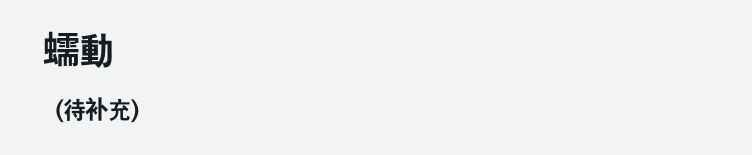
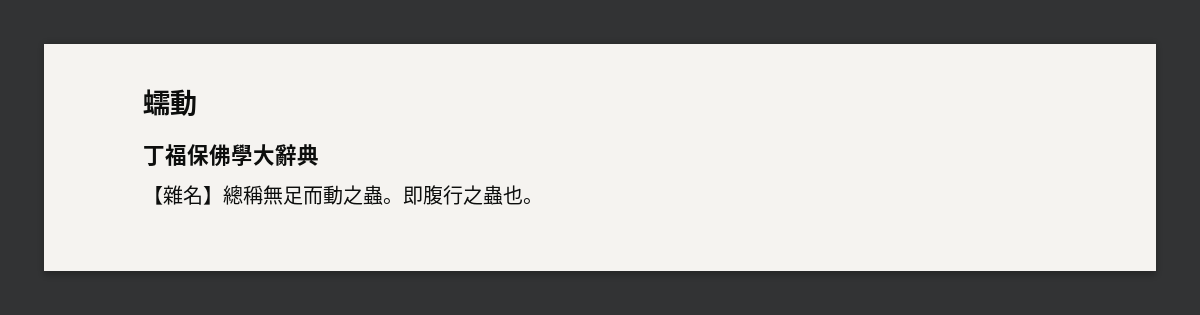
[43,97,151,123] （待补充） -> [143,144,319,167] [143,185,543,205] 丁福保佛學大辭典 // 【雜名】總稱無足而動之蟲。即腹行之蟲也。

